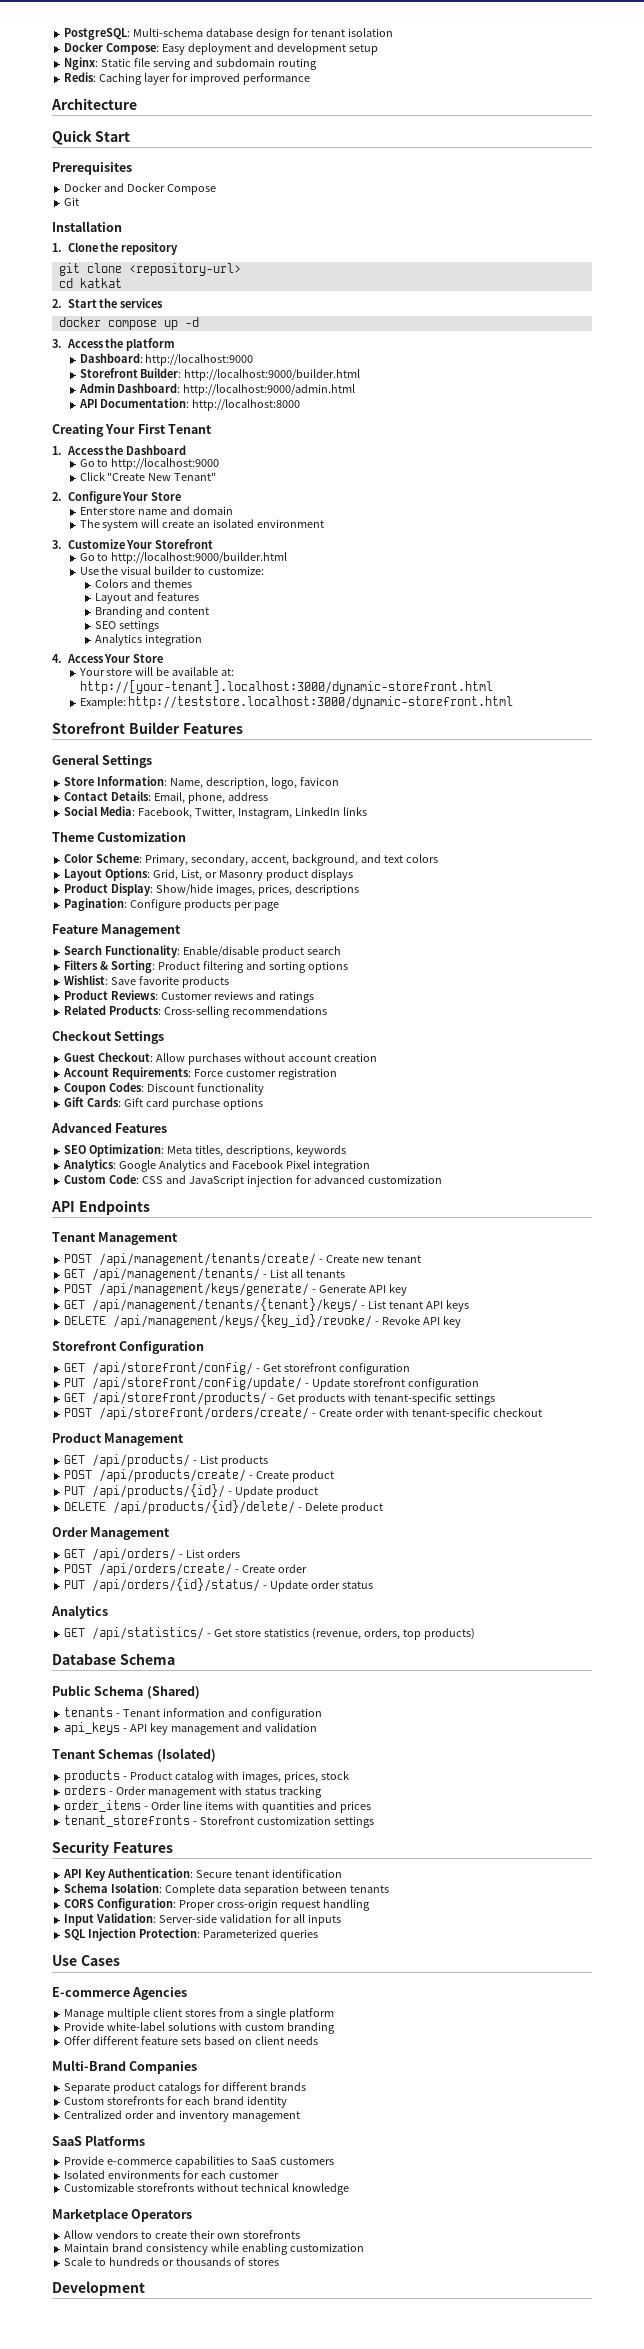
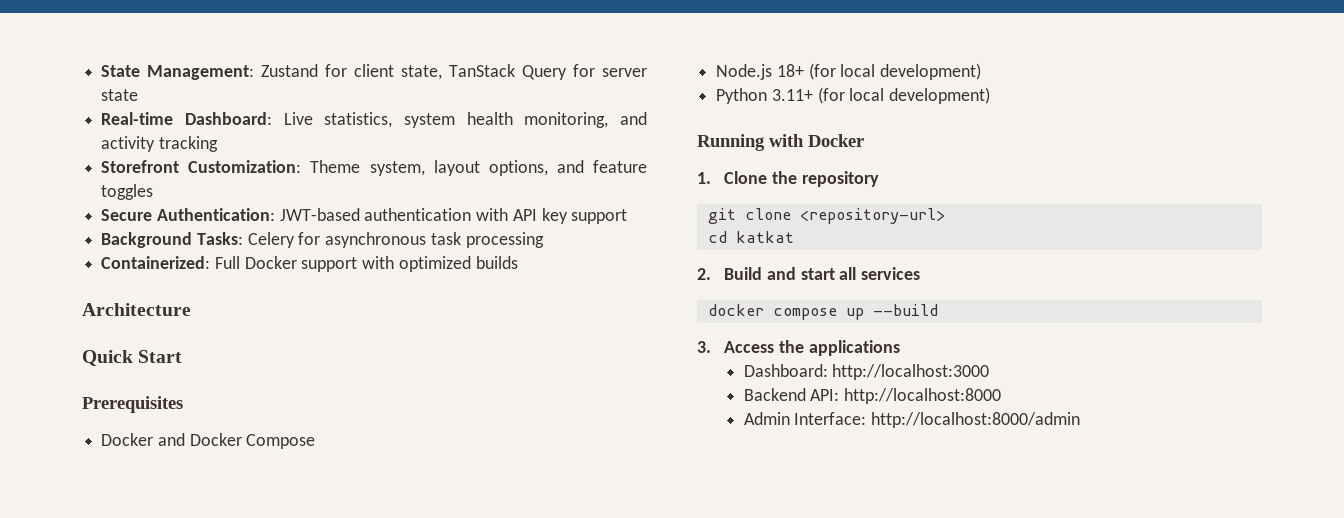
[64,28,393,40] [64,42,378,55] [64,57,317,70] [64,72,310,85] PostgreSQL: Multi-schema database design for tenant isolation // Docker Compose: Easy deployment and development setup // Nginx: Static file serving and subdomain routing // Redis: Caching layer for improved performance -> [101,64,647,80] [101,89,139,101] [101,112,648,128] [101,136,218,152] [101,160,647,176] [101,184,154,200] [101,208,628,224] [101,232,544,248] [101,256,518,272] State Management: Zustand for client state, TanStack Query for server state // Real-time Dashboard: Live statistics, system health monitoring, and activity tracking // Storefront Customization: Theme system, layout options, and feature toggles // Secure Authentication: JWT-based authentication with API key support // Background Tasks: Celery for asynchronous task processing // Containerized: Full Docker support with optimized builds
[64,197,80,206] [52,221,122,232] Git // Installation -> [716,63,982,80] [716,87,991,104] [697,134,864,151] Node.js 18+ (for local development) // Python 3.11+ (for local development) // Running with Docker
[67,298,118,308] Start the -> [724,267,857,280] Build and start all
[184,317,199,327] -d -> [872,304,938,316] --build
[126,338,176,351] [79,353,254,366] [79,368,361,381] [78,383,356,396] [78,398,301,411] [52,424,213,437] [52,445,187,455] [79,458,220,470] [79,472,217,481] [52,491,182,504] [79,506,234,515] [79,519,325,531] [52,539,214,549] [79,552,288,564] [79,566,265,575] [94,579,192,588] [94,592,199,604] [94,606,209,618] [94,620,159,632] [94,634,202,646] [52,654,164,663] [78,667,235,676] [79,680,493,694] [79,696,514,709] [52,722,243,734] [52,754,153,768] [64,776,339,789] [64,791,268,804] [64,806,367,819] [52,832,187,842] [64,853,438,866] [64,868,353,881] [64,883,359,896] [64,898,279,911] [52,924,182,937] [64,945,341,958] [64,960,348,973] [64,975,230,988] [64,990,314,1003] [64,1005,328,1018] [52,1031,165,1044] [64,1052,377,1065] [63,1067,337,1080] [64,1082,265,1095] [64,1097,263,1110] [51,1123,168,1133] [64,1144,346,1157] [63,1159,370,1172] [64,1174,442,1187] [51,1200,150,1215] [52,1232,179,1245] [64,1253,421,1266] [64,1268,345,1281] [64,1283,407,1296] [64,1298,469,1312] [64,1314,461,1328] [52,1341,205,1354] [64,1362,410,1375] [64,1377,479,1390] [64,1392,495,1405] [64,1407,542,1420] [52,1433,185,1446] [64,1454,269,1467] [64,1469,335,1482] [64,1484,319,1498] [64,1500,384,1514] [52,1527,171,1540] [64,1548,241,1561] [64,1563,308,1576] [64,1578,373,1592] [51,1605,108,1619] [64,1627,475,1640] [52,1653,175,1665] [52,1685,200,1699] [64,1707,322,1720] [64,1722,317,1735] [52,1748,216,1762] [64,1770,349,1783] [64,1785,322,1798] [64,1800,371,1813] [64,1815,374,1828] [52,1841,173,1856] [63,1868,342,1881] [64,1883,389,1896] [64,1898,370,1911] [64,1913,341,1926] [64,1928,318,1941] [52,1955,120,1966] [52,1987,188,2000] [64,2008,334,2020] [64,2022,335,2034] [64,2036,318,2045] [52,2060,198,2074] [64,2082,306,2094] [64,2096,287,2108] [64,2110,300,2122] [52,2135,146,2146] [64,2156,334,2168] [64,2170,279,2179] [64,2183,349,2195] [52,2208,193,2222] [64,2230,300,2239] [64,2243,364,2255] [64,2257,279,2266] [52,2281,145,2296] platform // Dashboard: http://localhost:9000 // Storefront Builder: http://localhost:9000/builder.html // Admin Dashboard: http://localhost:9000/admin.html // API Documentation: http://localhost:8000 // Creating Your First Tenant // 1. Access the Dashboard // Go to http://localhost:9000 // Click "Create New Tenant" // 2. Configure Your Store // Enter store name and domain // The system will create an isolated environment // 3. Customize Your Storefront // Go to http://localhost:9000/builder.html // Use the visual builder to customize: // Colors and themes // Layout and features // Branding and content // SEO settings // Analytics integration // 4. Access Your Store // Your store will be available at: http://[your-tenant].localhost:3000/dynamic-storefront.html // Example: http://teststore.localhost:3000/dynamic-storefront.html // Storefront Builder Features // General Settings // Store Information: Name, description, logo, favicon // Contact Details: Email, phone, address // Social Media: Facebook, Twitter, Instagram, LinkedIn links // Theme Customization // Color Scheme: Primary, secondary, accent, background, and text colors // Layout Options: Grid, List, or Masonry product displays // Product Display: Show/hide images, prices, descriptions // Pagination: Configure products per page // Feature Management // Search Functionality: Enable/disable product search // Filters & Sorting: Product filtering and sorting options // Wishlist: Save favorite products // Product Reviews: Customer reviews and ratings // Related Products: Cross-selling recommendations // Checkout Settings // Guest Checkout: Allow purchases without account creation // Account Requirements: Force customer registration // Coupon Codes: Discount functionality // Gift Cards: Gift card purchase options // Advanced Features // SEO Optimization: Meta titles, descriptions, keywords // Analytics: Google Analytics and Facebook Pixel integration // Custom Code: CSS and JavaScript injection for advanced customization // API Endpoints // Tenant Management // POST /api/management/tenants/create/ - Create new tenant // GET /api/management/tenants/ - List all tenants // POST /api/management/keys/generate/ - Generate API key // GET /api/management/tenants/{tenant}/keys/ - List tenant API keys // DELETE /api/management/keys/{key_id}/revoke/ - Revoke API key // Storefront Configuration // GET /api/storefront/config/ - Get storefront configuration // PUT /api/storefront/config/update/ - Update storefront configuration // GET /api/storefront/products/ - Get products with tenant-specific settings // POST /api/storefront/orders/create/ - Create order with tenant-specific checkout // Product Management // GET /api/products/ - List products // POST /api/products/create/ - Create product // PUT /api/products/{id}/ - Update product // DELETE /api/products/{id}/delete/ - Delete product // Order Management // GET /api/orders/ - List orders // POST /api/orders/create/ - Create order // PUT /api/orders/{id}/status/ - Update order status // Analytics // GET /api/statistics/ - Get store statistics (revenue, orders, top products) // Database Schema // Public Schema (Shared) // tenants - Tenant information and configuration // api_keys - API key management and validation // Tenant Schemas (Isolated) // products - Product catalog with images, prices, stock // orders - Order management with status tracking // order_items - Order line items with quantities and prices // tenant_storefronts - Storefront customization settings // Security Features // API Key Authentication: Secure tenant identification // Schema Isolation: Complete data separation between tenants // CORS Configuration: Proper cross-origin request handling // Input Validation: Server-side validation for all inputs // SQL Injection Protection: Parameterized queries // Use Cases // E-commerce Agencies // Manage multiple client stores from a single platform // Provide white-label solutions with custom branding // Offer different feature sets based on client needs // Multi-Brand Companies // Separate product catalogs for different brands // Custom storefronts for each brand identity // Centralized order and inventory management // SaaS Platforms // Provide e-commerce capabilities to SaaS customers // Isolated environments for each customer // Customizable storefronts without technical knowledge // Marketplace Operators // Allow vendors to create their own storefronts // Maintain brand consistency while enabling customization // Scale to hundreds or thousands of stores // Development -> [808,340,900,356] [743,364,990,380] [743,388,1001,404] [743,412,1080,428] applications // Dashboard: http://localhost:3000 // Backend API: http://localhost:8000 // Admin Interface: http://localhost:8000/admin

